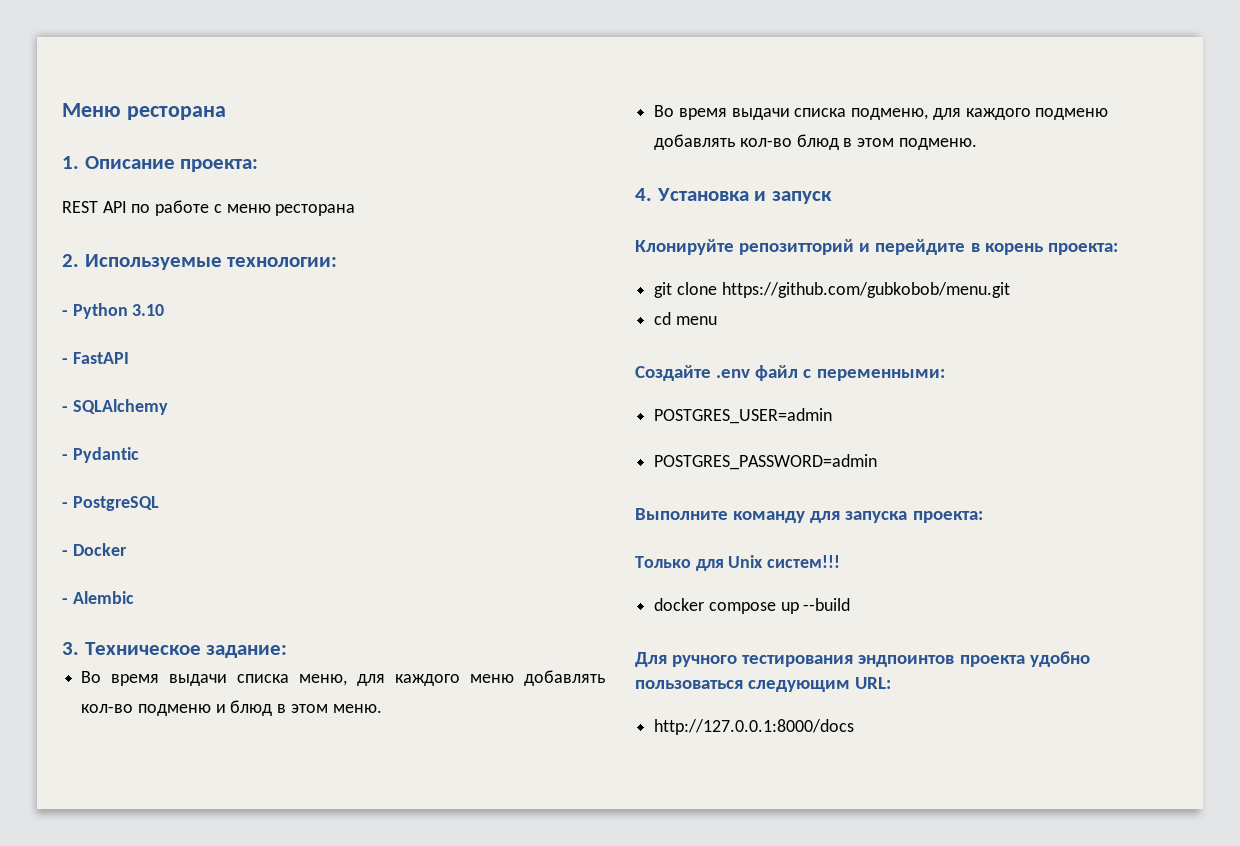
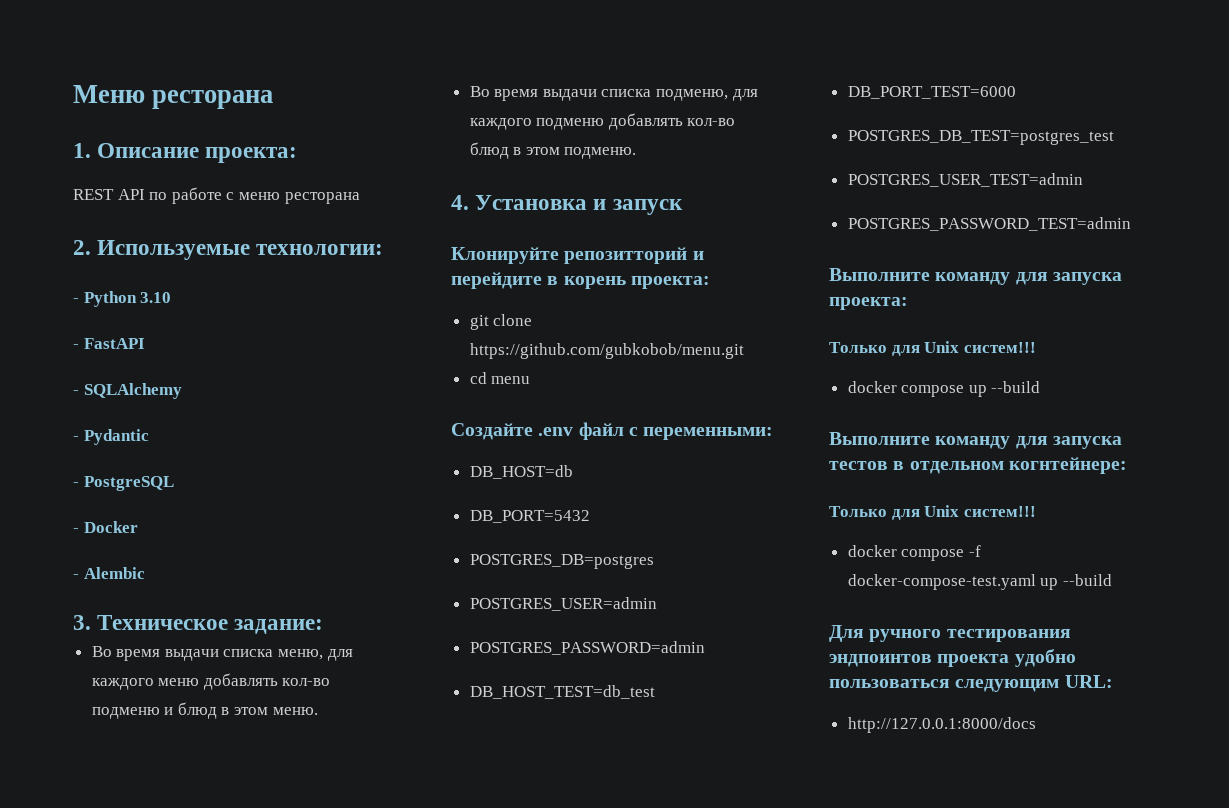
(945, 375) none -> [469,465,573,479] [469,510,590,523] [469,554,654,569] // DB_HOST=db // DB_PORT=5432 // POSTGRES_DB=postgres
(878, 462) none -> [469,685,655,699] [847,86,1016,99] [847,130,1114,145] [847,173,1083,187] [847,217,1131,231] // DB_HOST_TEST=db_test // DB_PORT_TEST=6000 // POSTGRES_DB_TEST=postgres_test // POSTGRES_USER_TEST=admin // POSTGRES_PASSWORD_TEST=admin
(851, 604) none -> [829,432,1122,449] [829,457,1127,474] [829,505,1036,520] [847,545,981,561] [847,574,1112,590] // Выполните команду для запуска тестов в отдельном когнтейнере: // Только для Unix систем!!! // docker compose -f docker-compose-test.yaml up --build

